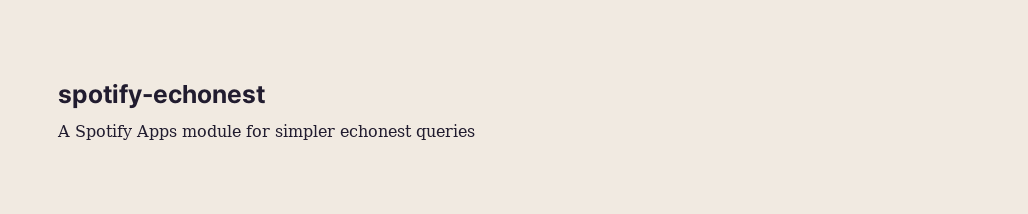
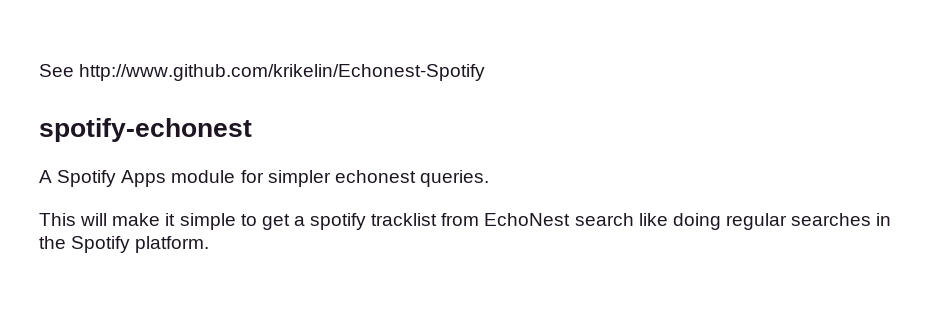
(58, 96) none -> [39,64,486,81] See http://www.github.com/krikelin/Echonest-Spotify //
[416,124,475,140] queries -> [419,170,489,187] [39,213,892,230] [39,236,210,253] queries. // This will make it simple to get a spotify tracklist from EchoNest search like doing regular searches in the Spotify platform.

